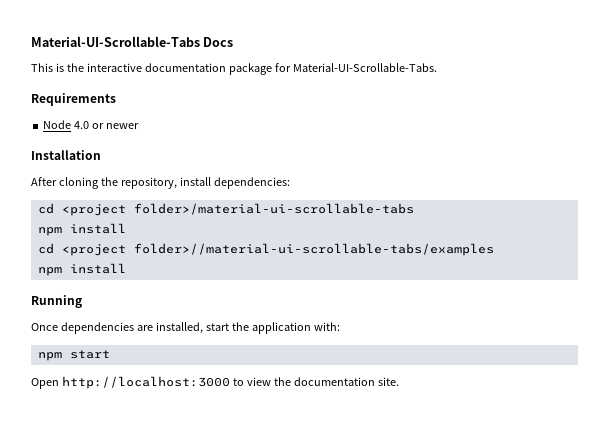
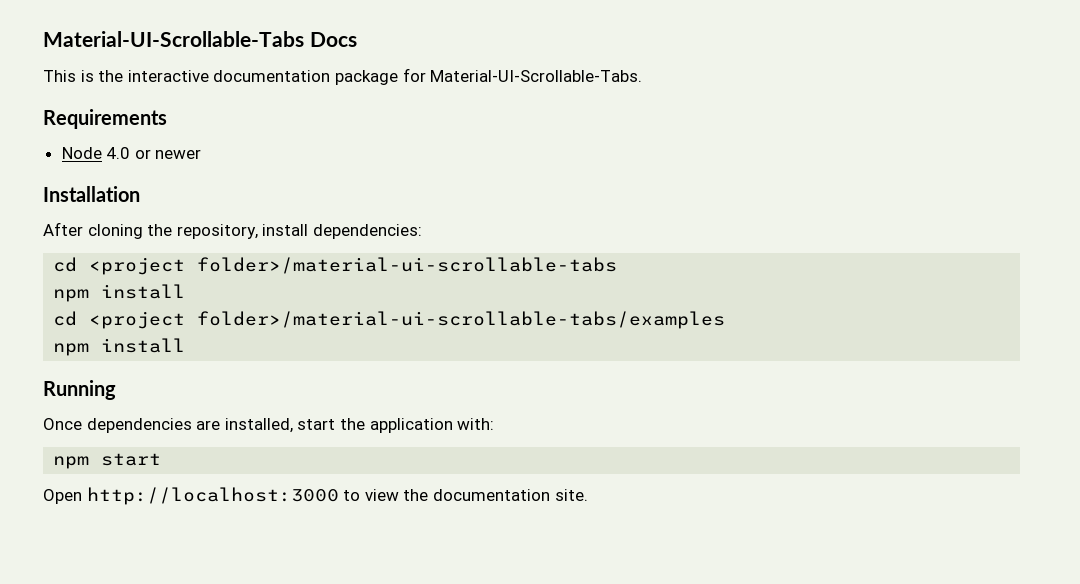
[133,243,494,256] folder>//material-ui-scrollable-tabs/examples -> [197,311,726,329] folder>/material-ui-scrollable-tabs/examples

